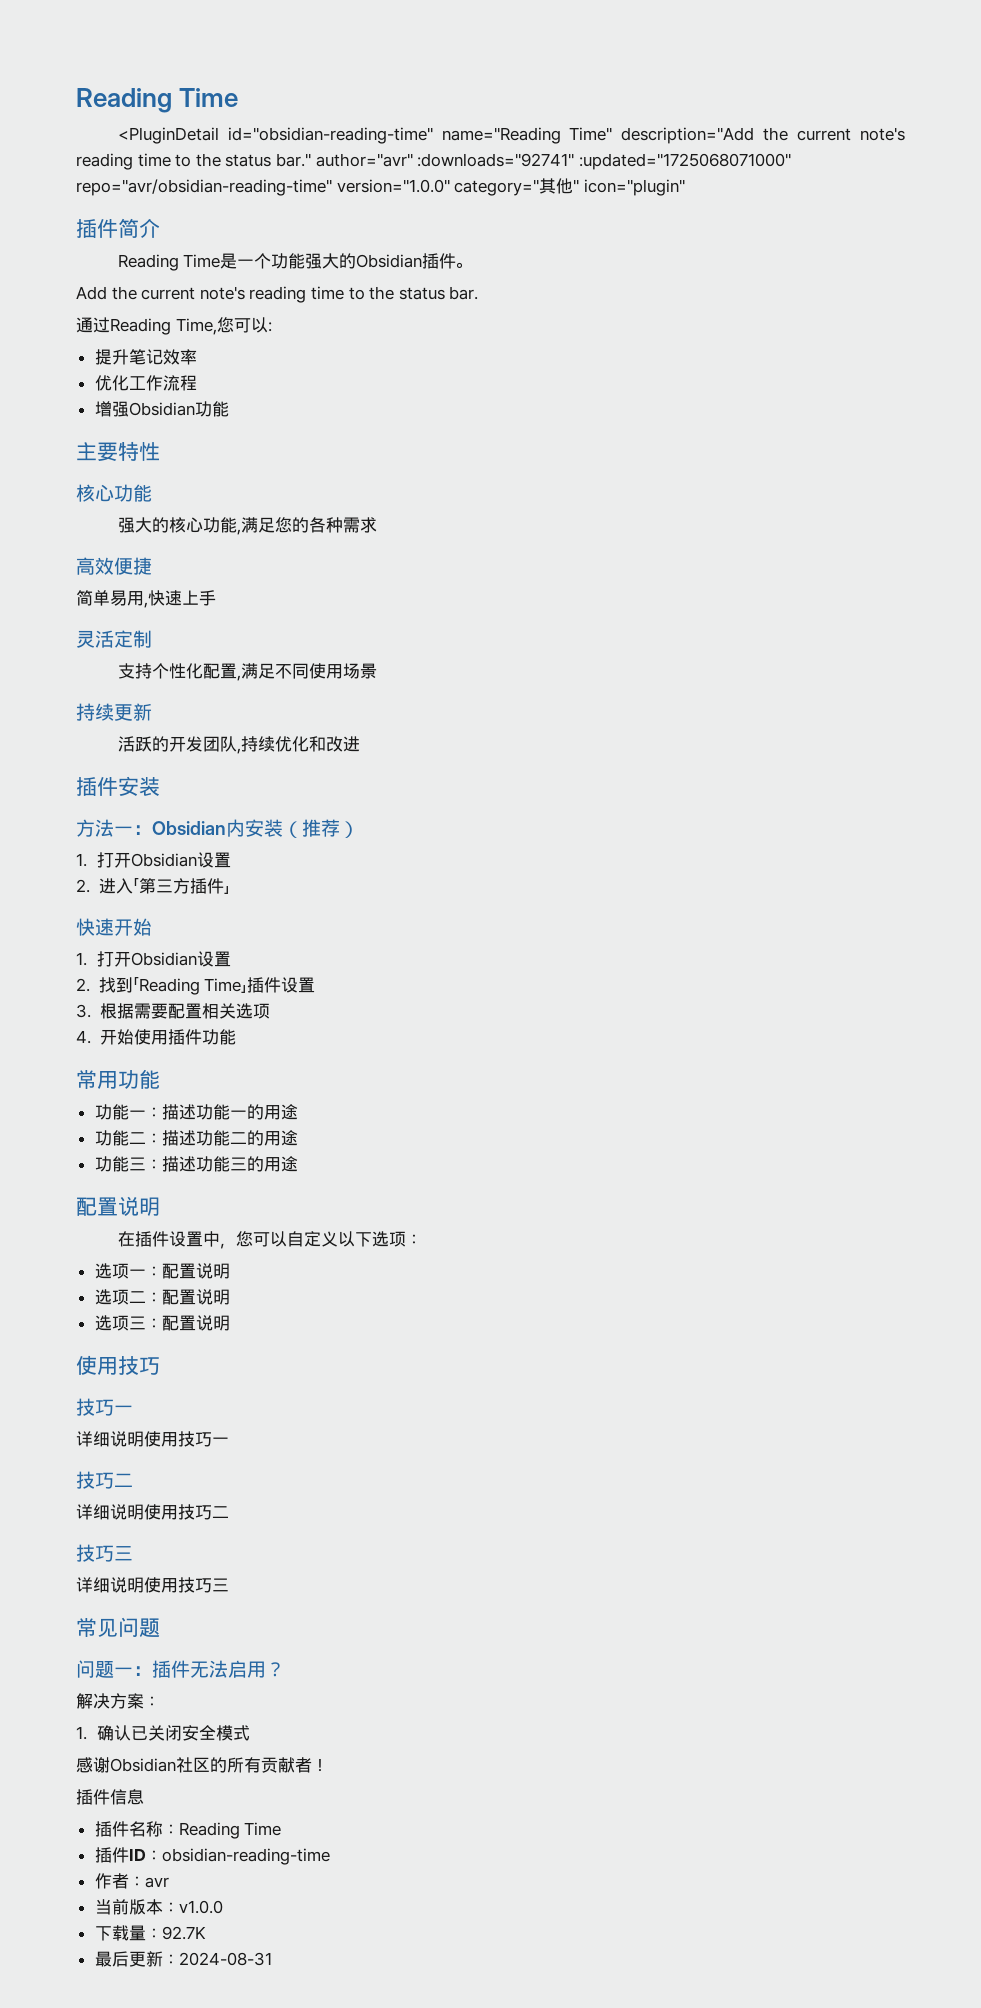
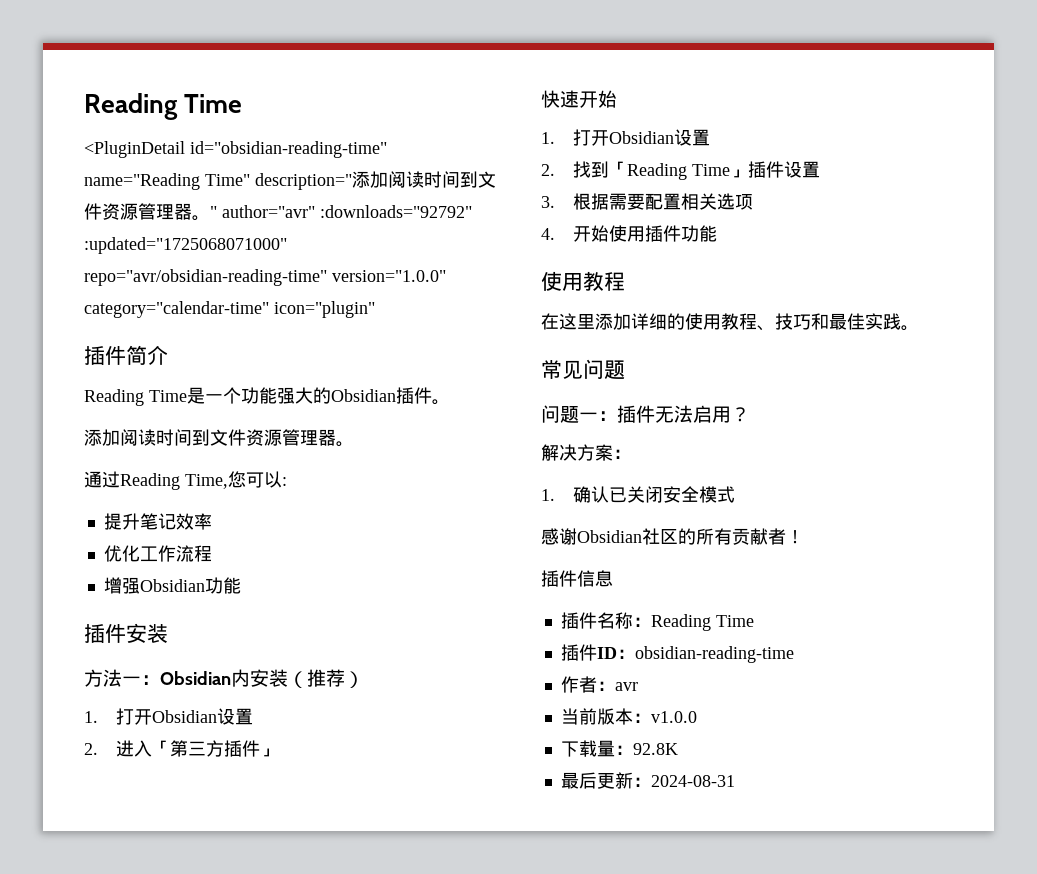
[621,127,905,144] [76,153,791,170] [76,178,580,196] description="Add the current note's reading time to the status bar." author="avr" :downloads="92741" :updated="1725068071000" repo="avr/obsidian-reading-time" version="1.0.0" category="其他" -> [255,171,496,190] [84,203,472,221] [84,237,287,254] [84,269,446,286] [84,301,269,318] description="添加阅读时间到文件资源管理器。" author="avr" :downloads="92792" :updated="1725068071000" repo="avr/obsidian-reading-time" version="1.0.0" category="calendar-time"
[76,286,479,303] Add the current note's reading time to the status bar. -> [84,429,354,447] 添加阅读时间到文件资源管理器。
[76,441,160,461] [76,484,152,502] [117,517,377,535] [76,557,152,575] [76,590,216,608] [76,630,152,648] [117,663,377,681] [76,703,152,721] [117,736,360,754] // 主要特性 // 核心功能 // 强大的核心功能,满足您的各种需求 // 高效便捷 // 简单易用,快速上手 // 灵活定制 // 支持个性化配置,满足不同使用场景 // 持续更新 // 活跃的开发团队,持续优化和改进 -> (241, 585) none
[76,1069,160,1089] [94,1104,298,1120] [94,1130,298,1146] [94,1156,298,1172] [76,1196,160,1216] [117,1231,422,1249] [94,1263,230,1279] [94,1289,230,1305] [94,1315,230,1331] [76,1355,160,1375] [76,1398,133,1416] [76,1431,229,1447] [76,1471,133,1489] [76,1504,229,1520] [76,1544,133,1562] [76,1577,229,1593] 常用功能 // 功能一：描述功能一的用途 // 功能二：描述功能二的用途 // 功能三：描述功能三的用途 // 配置说明 // 在插件设置中，您可以自定义以下选项： // 选项一：配置说明 // 选项二：配置说明 // 选项三：配置说明 // 使用技巧 // 技巧一 // 详细说明使用技巧一 // 技巧二 // 详细说明使用技巧二 // 技巧三 // 详细说明使用技巧三 -> [541,271,625,291] [541,313,919,331] 使用教程 // 在这里添加详细的使用教程、技巧和最佳实践。
[161,1926,206,1940] 92.7K -> [632,743,678,755] 92.8K

